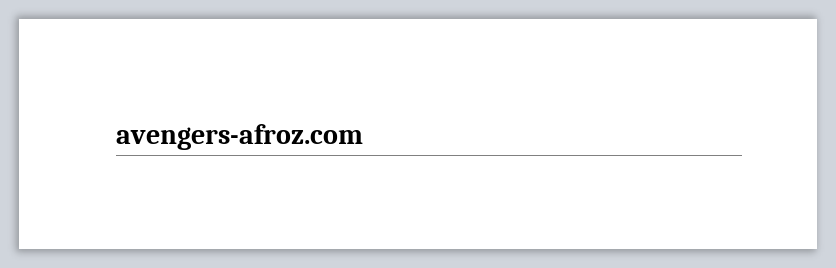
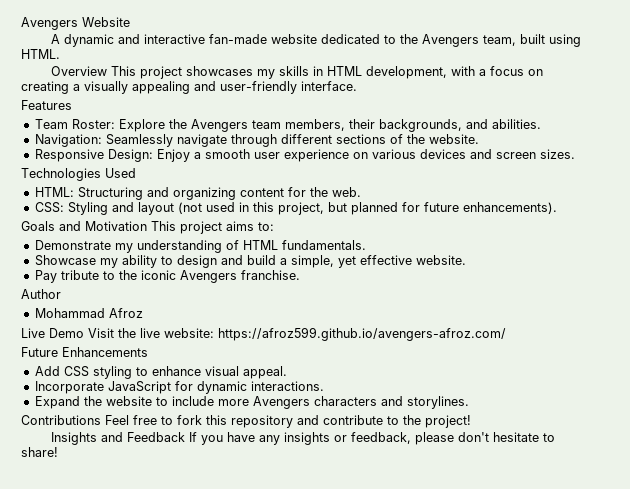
[116,124,363,150] avengers-afroz.com -> [21,17,130,30] [51,34,582,47] [21,49,60,59] [51,66,544,79] [21,81,357,94] [21,100,72,110] [34,119,541,132] [34,134,479,147] [34,149,575,162] [21,168,136,181] [34,187,361,200] [34,202,557,215] [21,221,274,234] [34,240,366,253] [34,255,466,268] [34,270,300,283] [21,289,61,299] [34,308,143,318] [21,327,506,341] [21,347,148,357] [34,366,287,379] [34,381,324,394] [34,396,469,409] [21,415,471,428] [51,432,556,445] [21,447,58,457] Avengers Website // A dynamic and interactive fan-made website dedicated to the Avengers team, built using HTML. // Overview This project showcases my skills in HTML development, with a focus on creating a visually appealing and user-friendly interface. // Features // Team Roster: Explore the Avengers team members, their backgrounds, and abilities. // Navigation: Seamlessly navigate through different sections of the website. // Responsive Design: Enjoy a smooth user experience on various devices and screen sizes. // Technologies Used // HTML: Structuring and organizing content for the web. // CSS: Styling and layout (not used in this project, but planned for future enhancements). // Goals and Motivation This project aims to: // Demonstrate my understanding of HTML fundamentals. // Showcase my ability to design and build a simple, yet effective website. // Pay tribute to the iconic Avengers franchise. // Author // Mohammad Afroz // Live Demo Visit the live website: https://afroz599.github.io/avengers-afroz.com/ // Future Enhancements // Add CSS styling to enhance visual appeal. // Incorporate JavaScript for dynamic interactions. // Expand the website to include more Avengers characters and storylines. // Contributions Feel free to fork this repository and contribute to the project! // Insights and Feedback If you have any insights or feedback, please don't hesitate to share!

